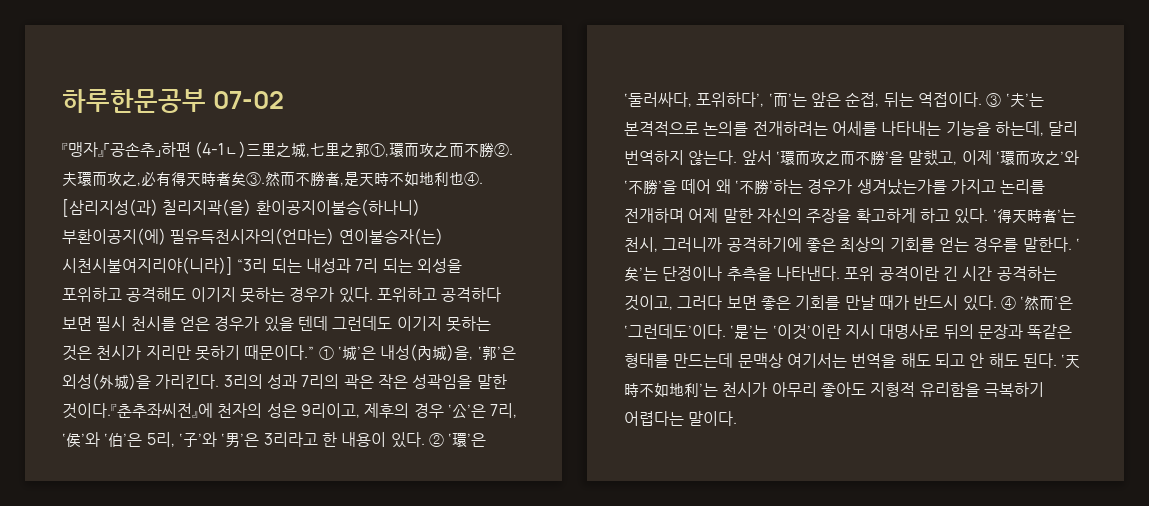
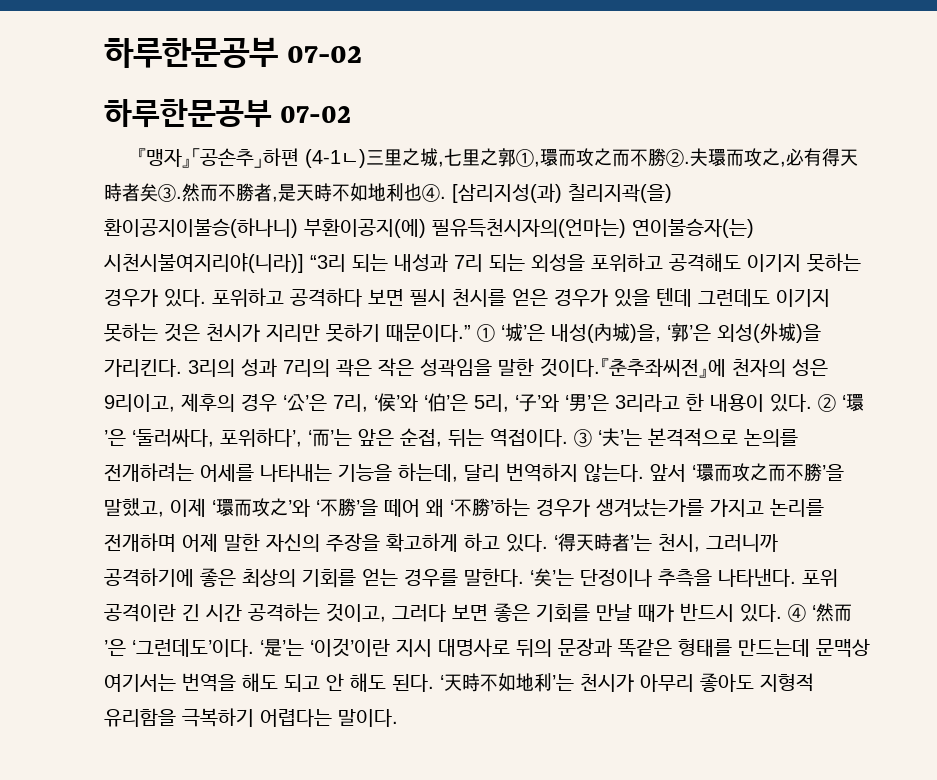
[62,89,284,113] 하루한문공부 07-02 -> [104,37,362,68] [104,99,352,128] 하루한문공부 07-02 // 하루한문공부 07-02

